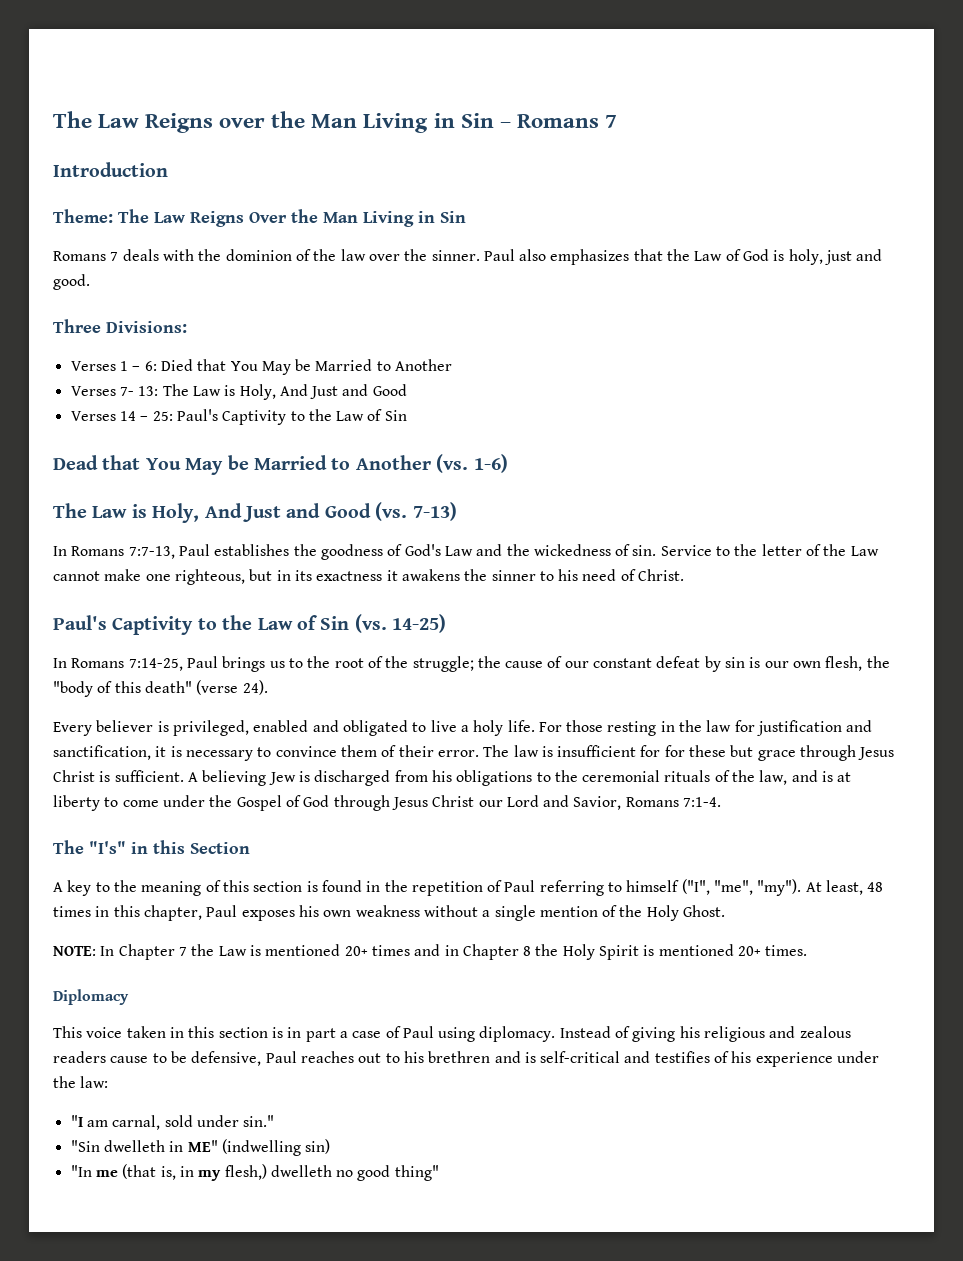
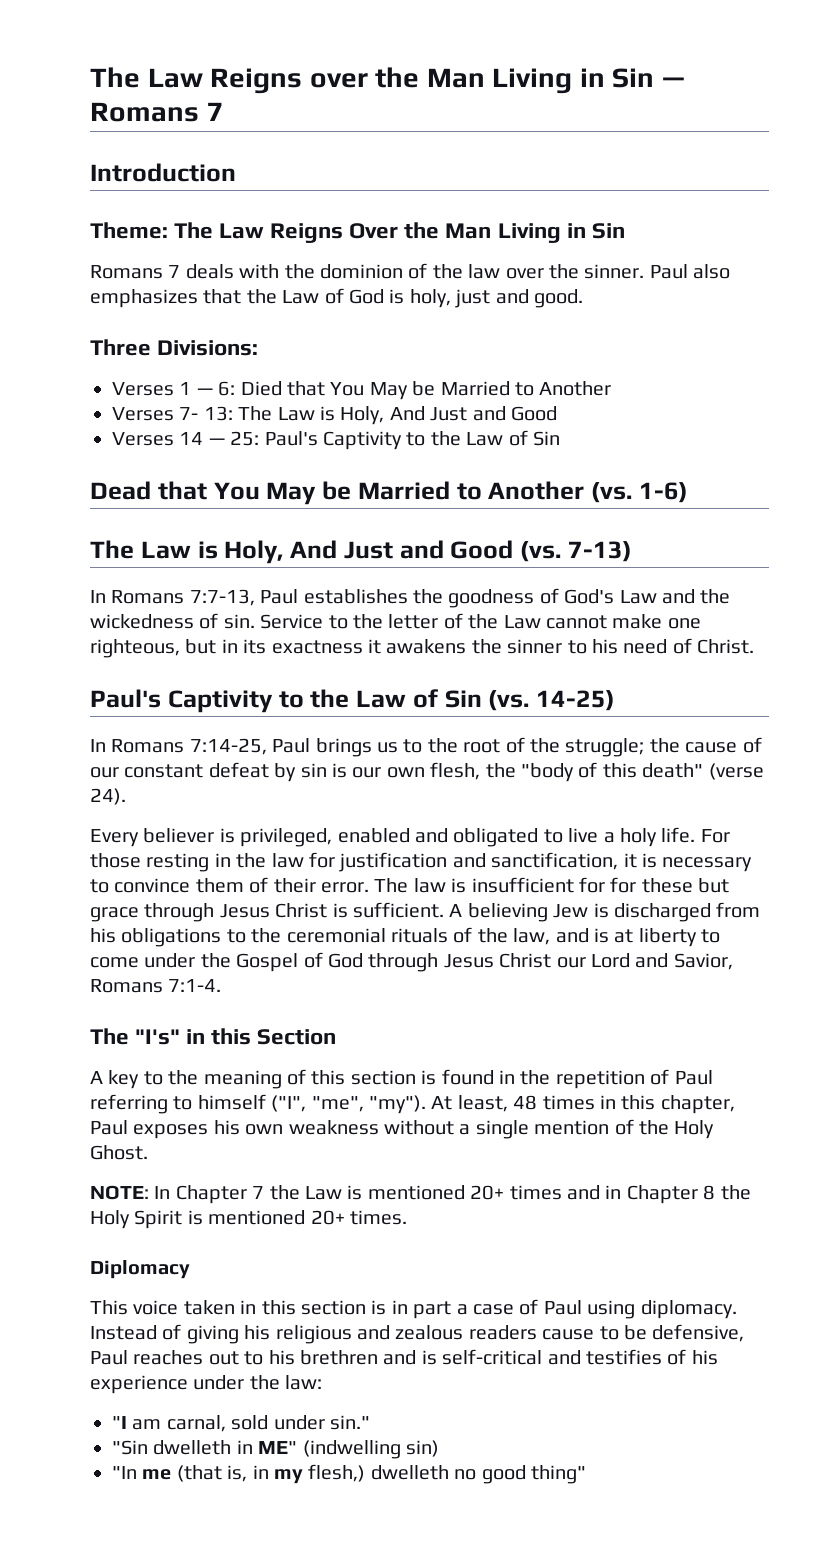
[499,122,511,128] – -> [662,77,686,87] —
[132,366,141,371] – -> [196,388,213,395] —
[140,416,149,421] – -> [208,438,225,445] —

